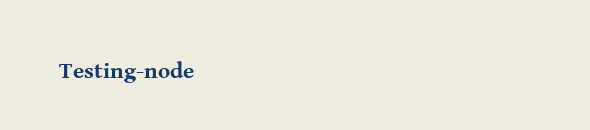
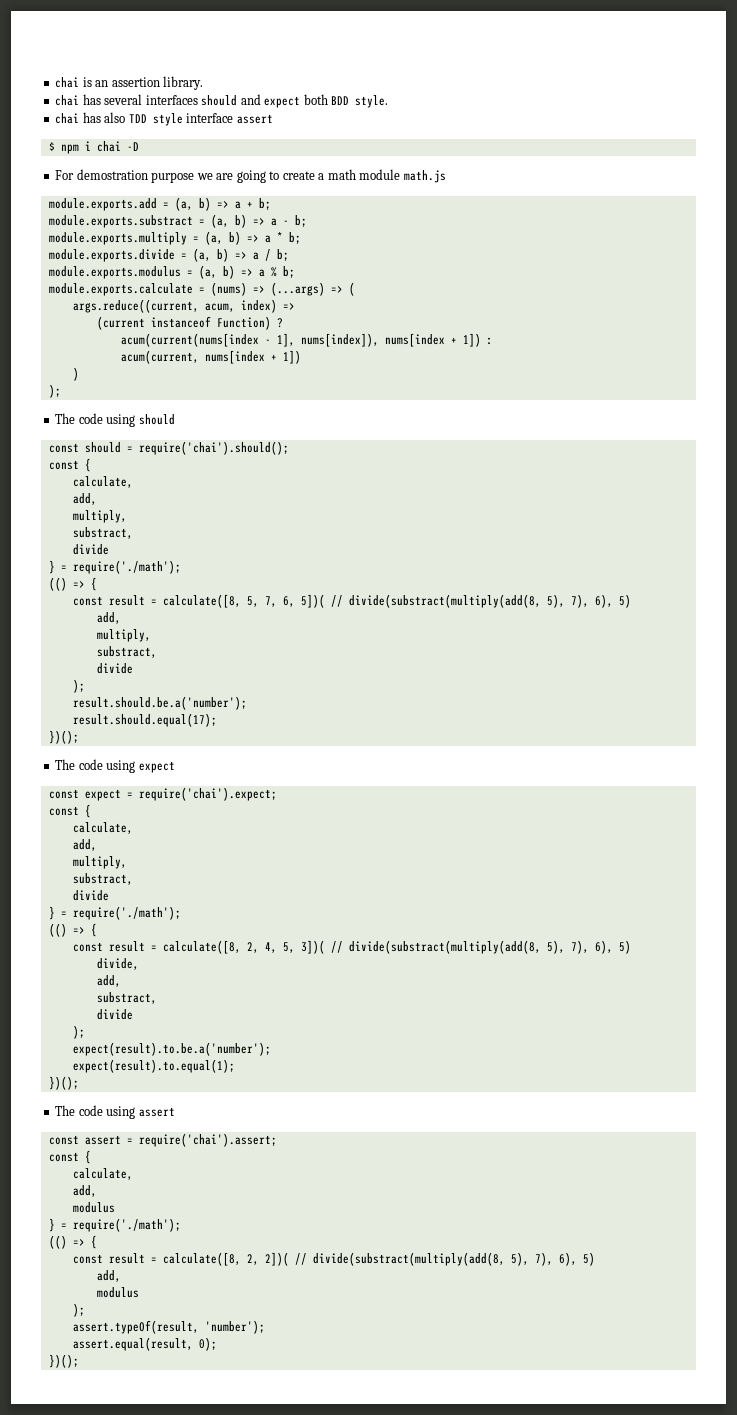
[59,61,194,83] Testing-node -> [55,76,204,90] [55,94,389,108] [55,112,273,126] [48,141,139,154] [55,169,446,183] [48,197,271,211] [48,214,307,228] [48,231,301,245] [48,248,289,262] [48,265,295,279] [48,282,355,296] [72,299,295,313] [96,316,283,330] [120,333,493,347] [120,350,301,364] [72,367,79,381] [48,384,61,398] [55,413,175,427] [48,441,289,455] [48,458,91,472] [72,476,133,488] [72,493,97,505] [72,510,127,523] [72,527,133,539] [72,544,109,555] [48,560,181,574] [48,577,97,591] [72,594,631,608] [96,612,121,624] [96,629,151,642] [96,646,157,658] [96,663,133,674] [72,679,85,693] [72,696,247,710] [72,713,217,727] [48,730,79,744] [55,759,175,773] [48,787,277,801] [48,804,91,818] [72,822,133,834] [72,839,97,851] [72,856,127,869] [72,873,133,885] [72,890,109,901] [48,906,181,920] [48,923,97,937] [72,940,631,954] [96,958,139,970] [96,975,121,987] [96,992,157,1004] [96,1009,133,1020] [72,1025,85,1039] [72,1042,271,1056] [72,1059,235,1073] [48,1076,79,1090] [55,1105,175,1119] [48,1133,277,1147] [48,1150,91,1164] [72,1168,133,1180] [72,1185,97,1197] [72,1202,115,1213] [48,1218,181,1232] [48,1235,97,1249] [72,1252,595,1266] [96,1270,121,1282] [96,1287,139,1298] [72,1303,85,1317] [72,1320,265,1334] [72,1337,217,1351] [48,1354,79,1368] chai is an assertion library. // chai has several interfaces should and expect both BDD style. // chai has also TDD style interface assert // $ npm i chai -D // For demostration purpose we are going to create a math module math.js // module.exports.add = (a, b) => a + b; // module.exports.substract = (a, b) => a - b; // module.exports.multiply = (a, b) => a * b; // module.exports.divide = (a, b) => a / b; // module.exports.modulus = (a, b) => a % b; // module.exports.calculate = (nums) => (...args) => ( // args.reduce((current, acum, index) => // (current instanceof Function) ? // acum(current(nums[index - 1], nums[index]), nums[index + 1]) : // acum(current, nums[index + 1]) // ) // ); // The code using should // const should = require('chai').should(); // const { // calculate, // add, // multiply, // substract, // divide // } = require('./math'); // (() => { // const result = calculate([8, 5, 7, 6, 5])( // divide(substract(multiply(add(8, 5), 7), 6), 5) // add, // multiply, // substract, // divide // ); // result.should.be.a('number'); // result.should.equal(17); // })(); // The code using expect // const expect = require('chai').expect; // const { // calculate, // add, // multiply, // substract, // divide // } = require('./math'); // (() => { // const result = calculate([8, 2, 4, 5, 3])( // divide(substract(multiply(add(8, 5), 7), 6), 5) // divide, // add, // substract, // divide // ); // expect(result).to.be.a('number'); // expect(result).to.equal(1); // })(); // The code using assert // const assert = require('chai').assert; // const { // calculate, // add, // modulus // } = require('./math'); // (() => { // const result = calculate([8, 2, 2])( // divide(substract(multiply(add(8, 5), 7), 6), 5) // add, // modulus // ); // assert.typeOf(result, 'number'); // assert.equal(result, 0); // })();

